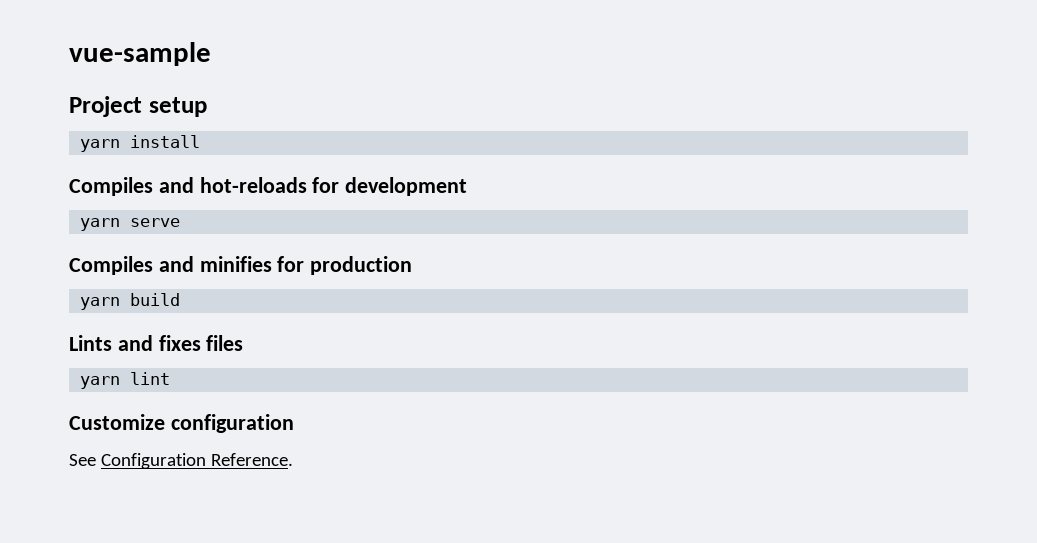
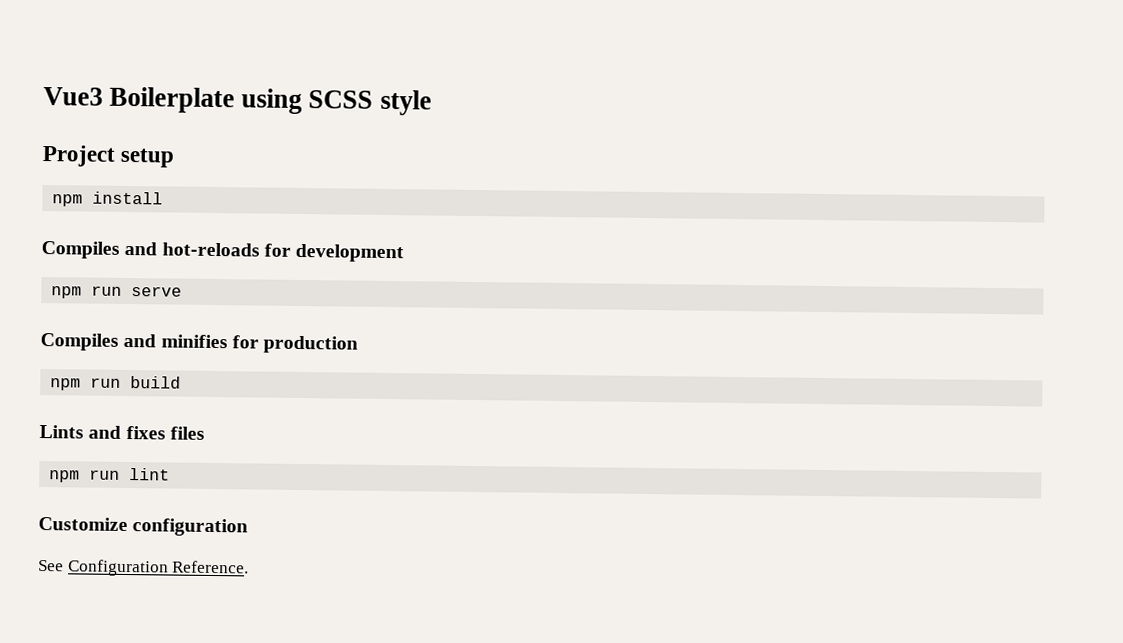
[69,42,211,66] vue-sample -> [43,86,432,116] Vue3 Boilerplate using SCSS style
[80,139,121,152] yarn -> [52,194,84,207] npm
[80,218,121,231] yarn -> [51,285,123,299] npm run
[80,297,121,310] yarn -> [50,377,122,391] npm run
[80,376,121,389] yarn -> [49,469,121,483] npm run

